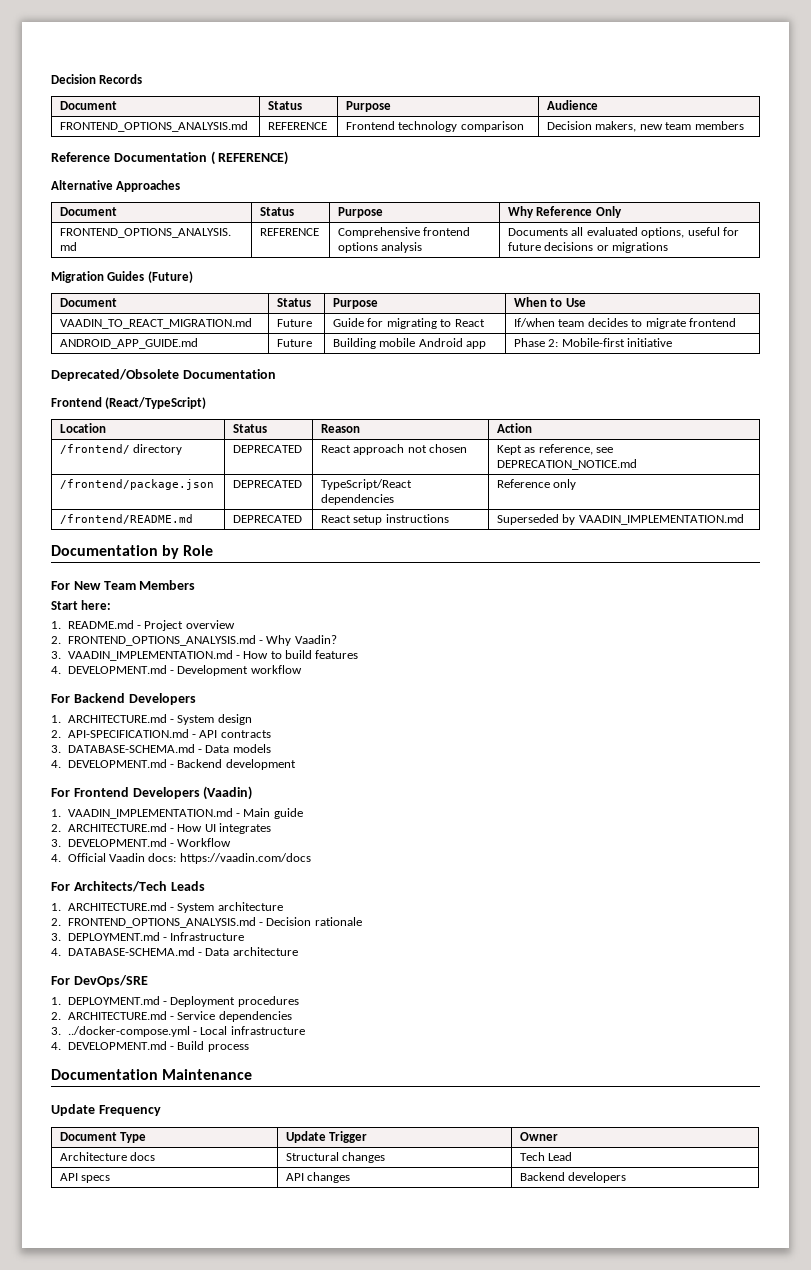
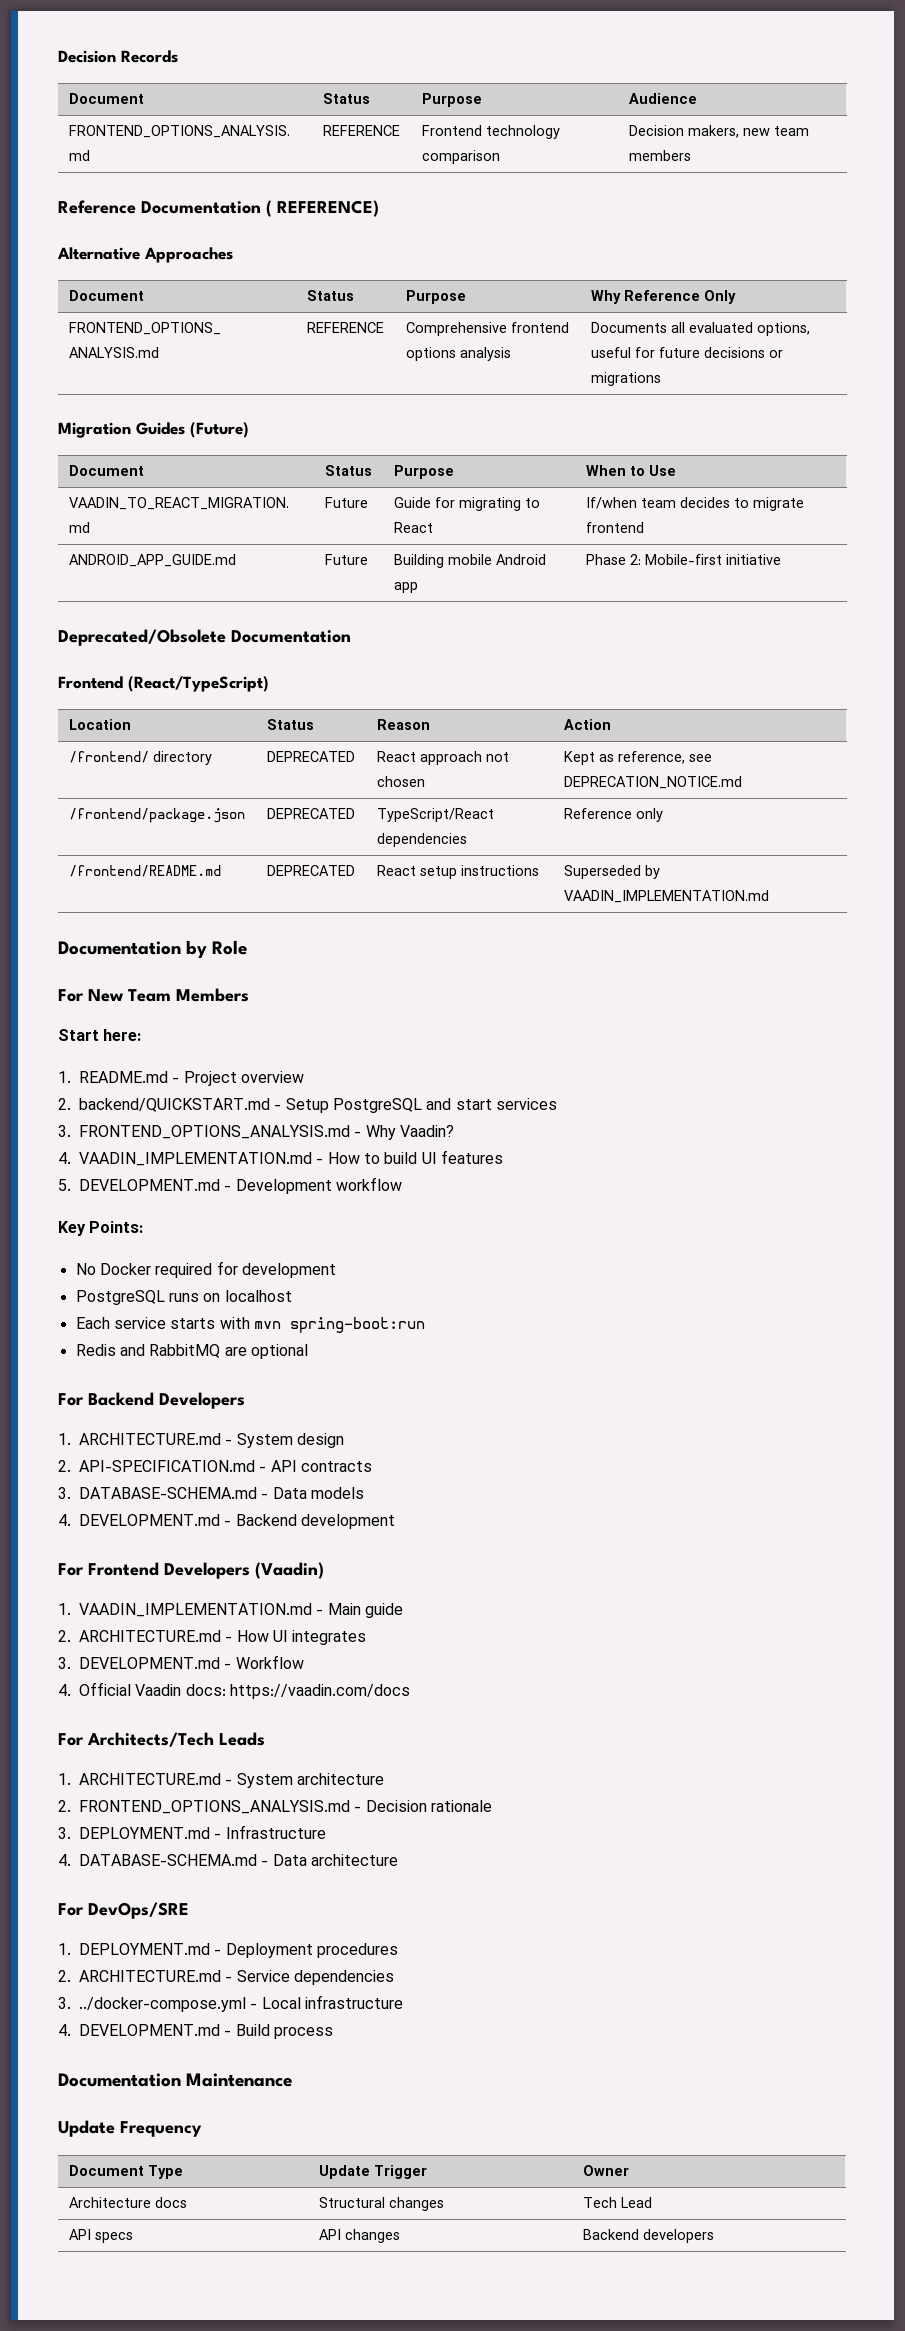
(61, 640) none -> [79,1098,557,1113] [58,1125,71,1137] backend/QUICKSTART.md - Setup PostgreSQL and start services // 3.
[51,651,61,659] 3. -> [58,1152,71,1164] 4.
(313, 654) none -> [421,1152,437,1164] UI
[51,666,61,674] 4. -> [58,1179,71,1191] 5.
(302, 669) none -> [58,1221,144,1236] [75,1261,336,1278] [75,1290,292,1305] [75,1317,425,1333] [75,1344,308,1359] // Key Points: // No Docker required for development // PostgreSQL runs on localhost // Each service starts with mvn spring-boot:run // Redis and RabbitMQ are optional

